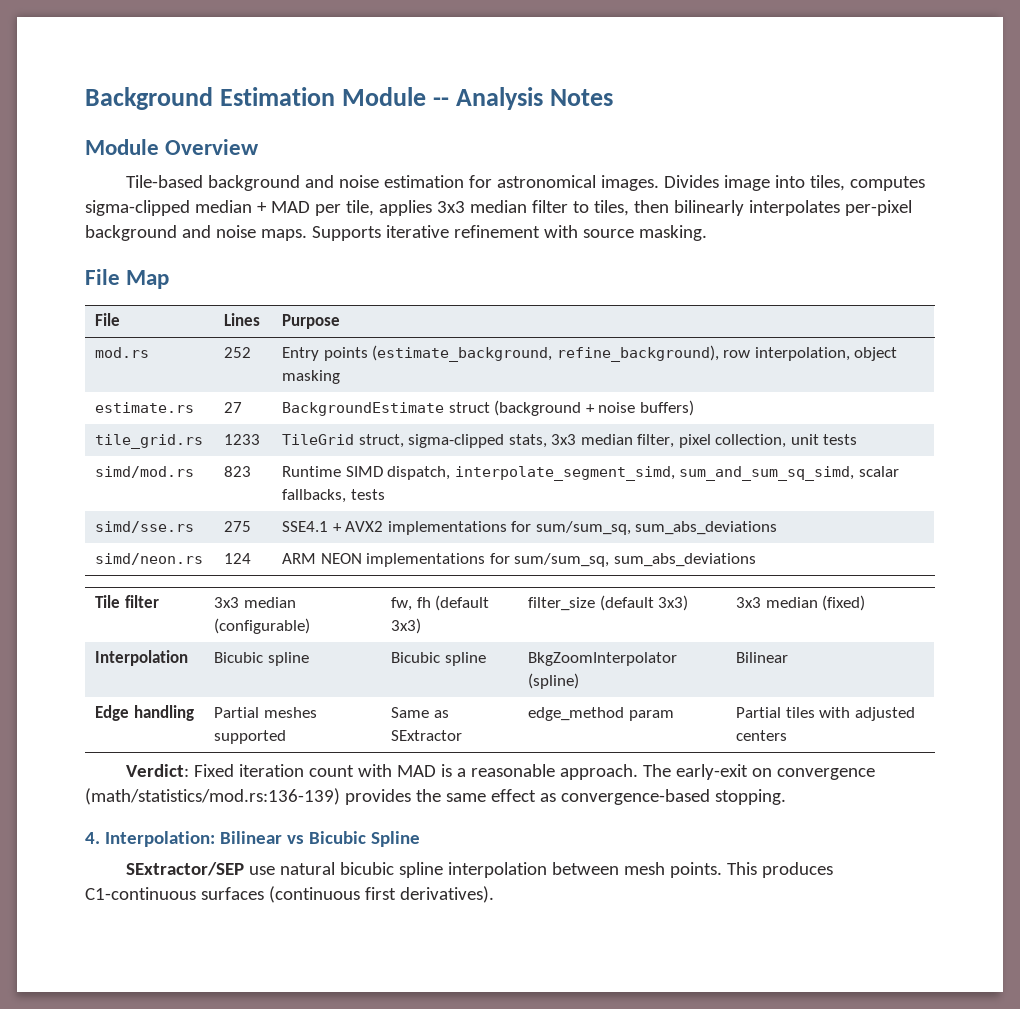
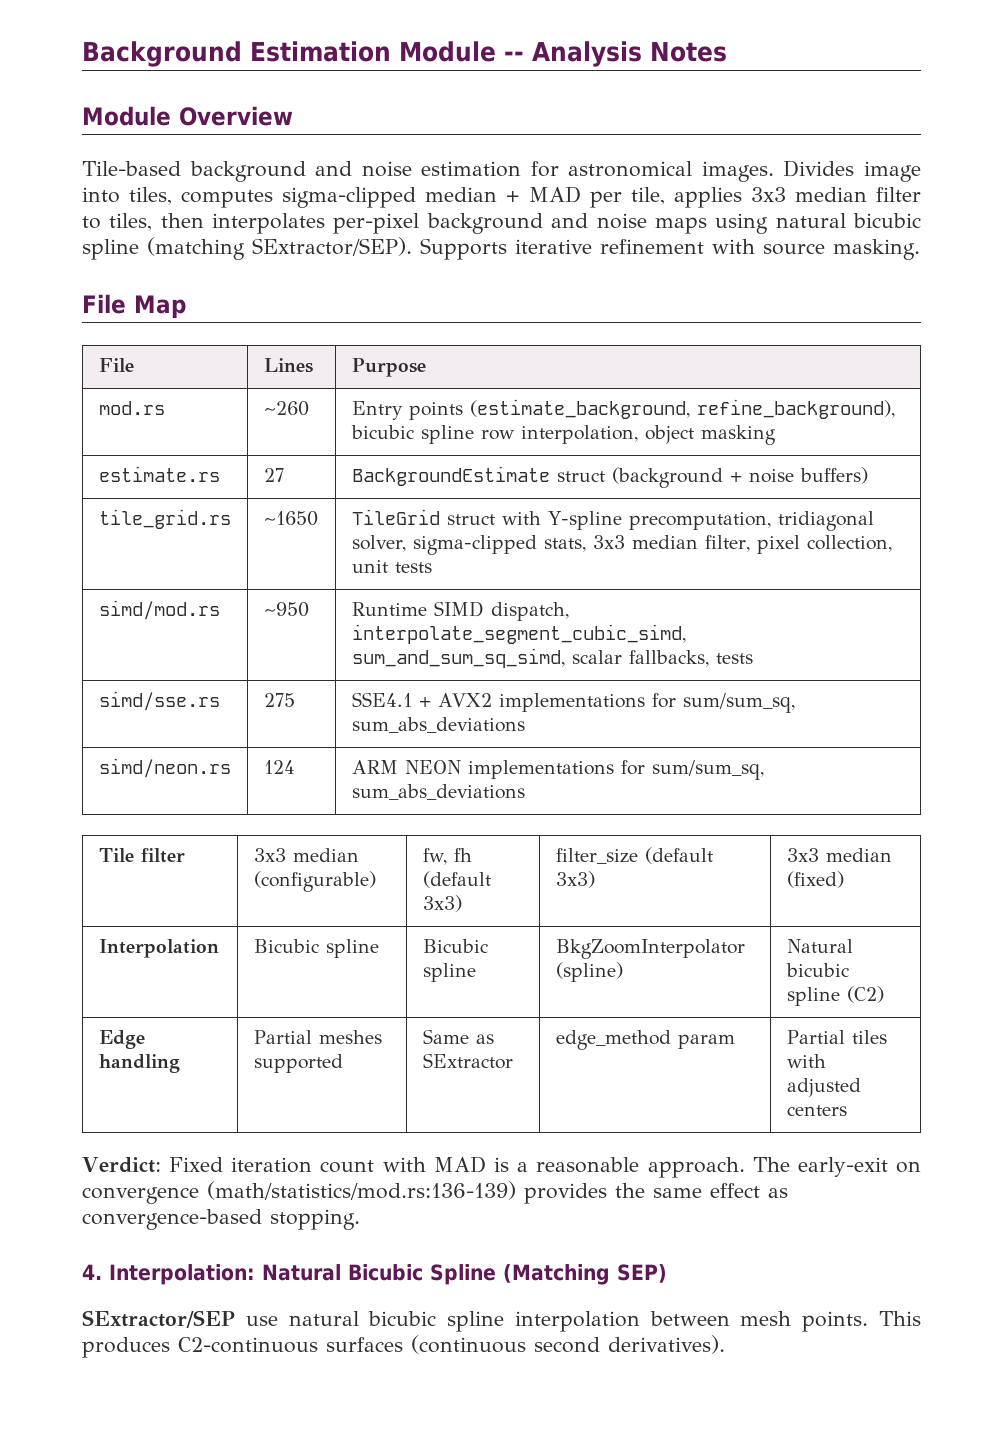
[673,200,744,216] bilinearly -> (204, 220) none
[260,229,307,241] maps. -> [654,213,922,234] [82,237,412,260] maps using natural bicubic spline (matching SExtractor/SEP).
[224,347,252,358] 252 -> [263,401,309,416] ~260
(719, 353) none -> [350,425,474,444] bicubic spline
[224,434,261,445] 1233 -> [263,511,318,526] ~1650
[358,434,404,448] struct, -> [446,511,874,531] [351,535,407,552] struct with Y-spline precomputation, tridiagonal solver,
[224,466,252,477] 823 -> [263,602,309,617] ~950
[454,466,675,481] interpolate_segment_simd, -> [351,624,686,644] interpolate_segment_cubic_simd,
[736,652,789,663] Bilinear -> [786,939,853,953] [785,963,849,977] [786,986,884,1006] Natural bicubic spline (C2)
[219,831,304,844] Bilinear vs -> [262,1264,341,1281] Natural
(420, 839) none -> [503,1264,667,1285] (Matching SEP)
[85,887,196,900] C1-continuous -> [178,1337,318,1353] C2-continuous
[364,887,396,900] first -> [534,1337,600,1353] second

